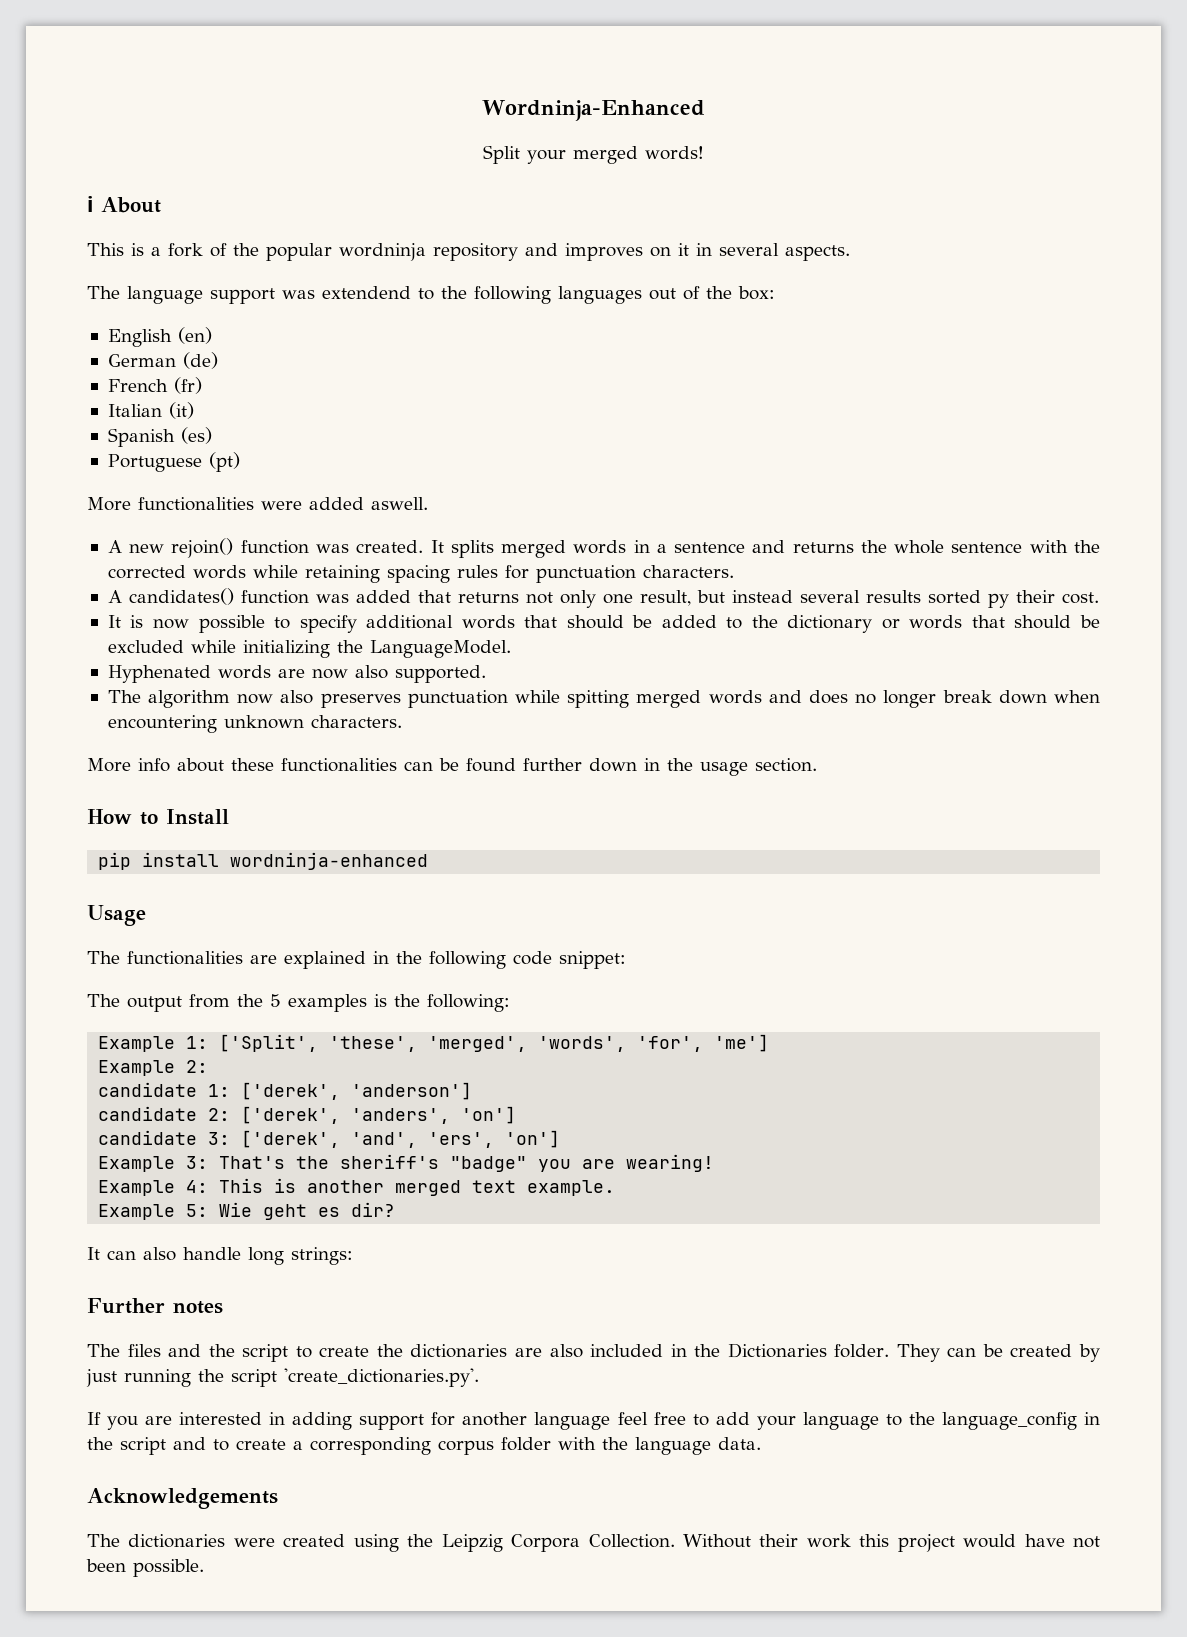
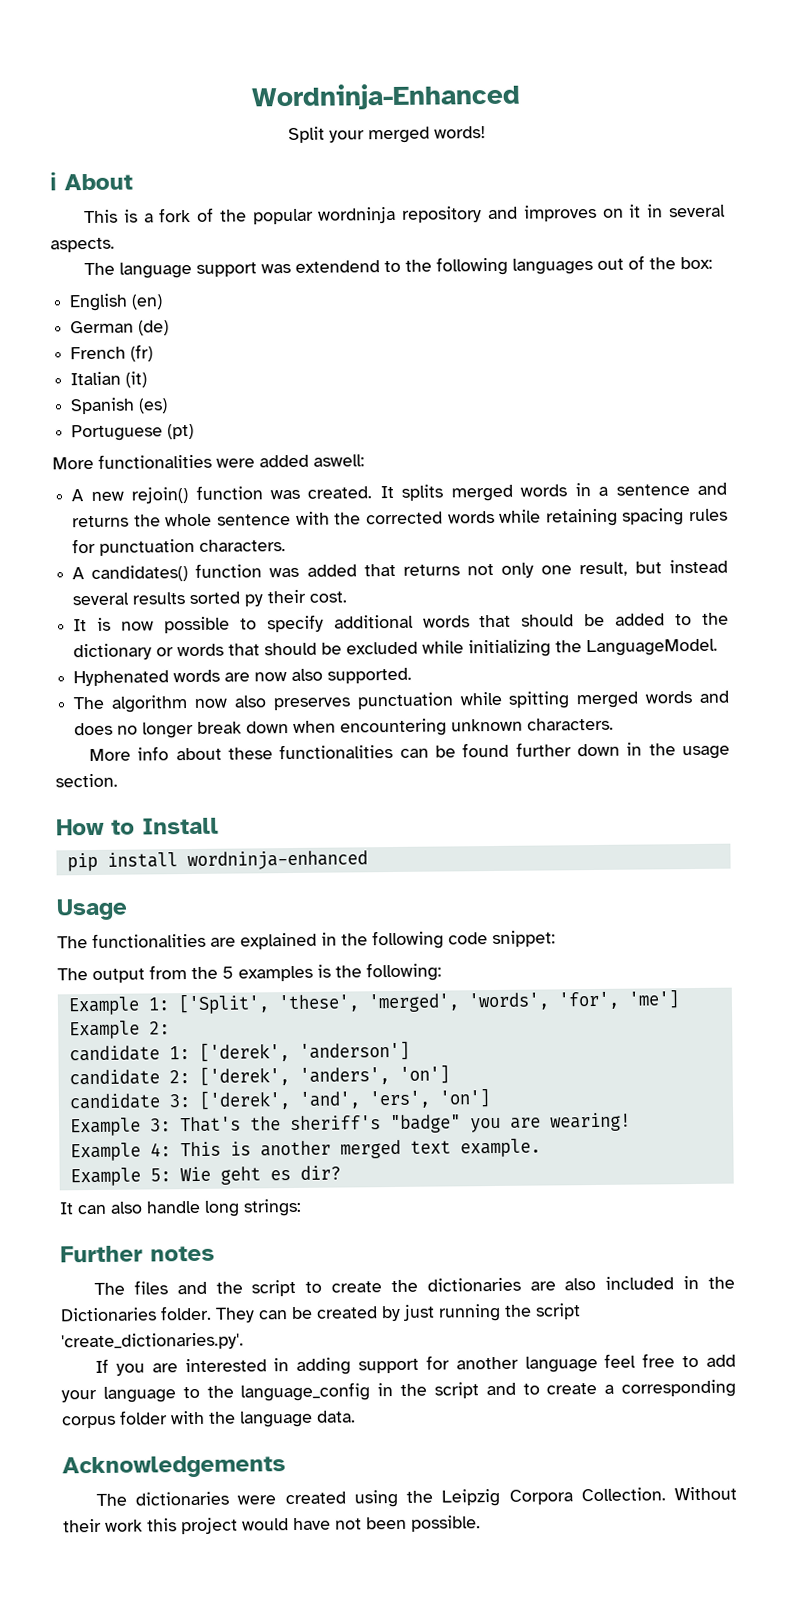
[371,497,428,510] aswell. -> [313,454,365,467] aswell:

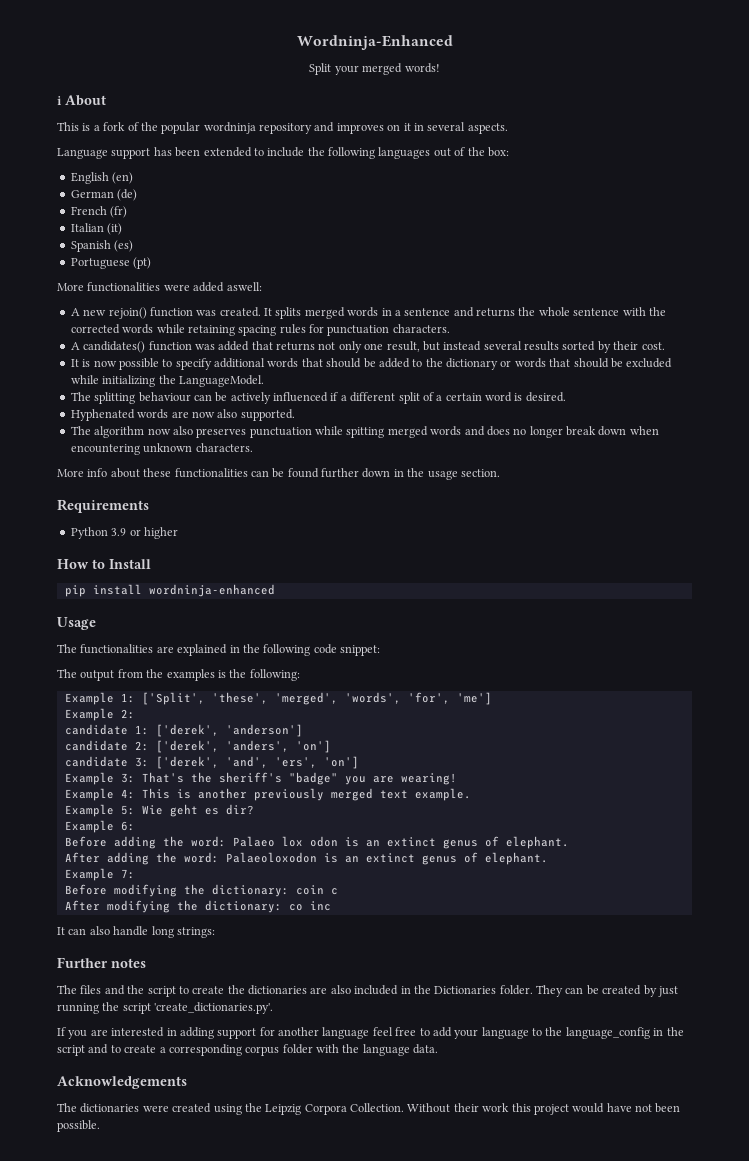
[83,260,401,279] The language support was extendend to -> [57,147,305,159] Language support has been extended to include
[244,594,264,607] py -> [597,341,611,353] by
(719, 647) none -> [70,392,566,404] // The splitting behaviour can be actively influenced if a different split of a certain word is desired.
(118, 780) none -> [57,499,149,513] [70,527,178,539] // Requirements // Python 3.9 or higher
[222,966,234,979] 5 -> (164, 673) none
(331, 1148) none -> [253,788,324,801] previously
(341, 1172) none -> [64,820,135,833] [64,836,569,849] [64,852,548,865] [64,868,135,881] [64,884,338,897] [64,900,331,913] // Example 6: // Before adding the word: Palaeo lox odon is an extinct genus of elephant. // After adding the word: Palaeoloxodon is an extinct genus of elephant. // Example 7: // Before modifying the dictionary: coin c // After modifying the dictionary: co inc

